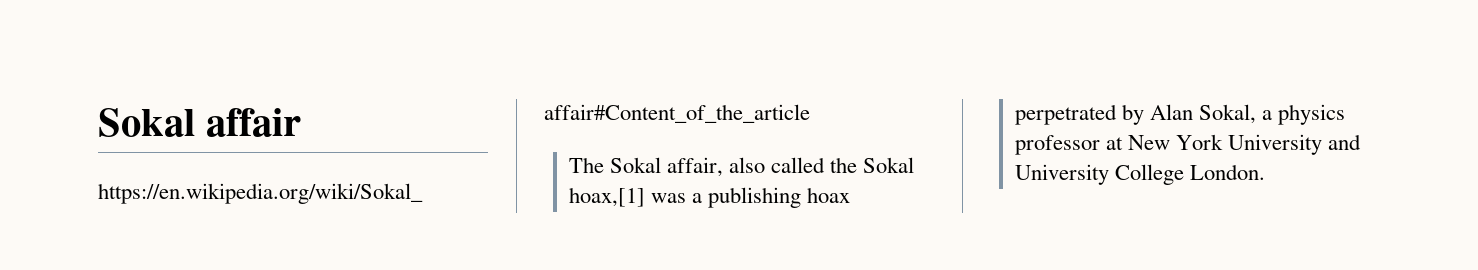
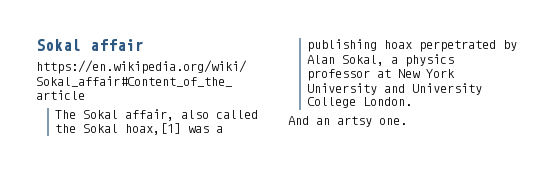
(1266, 172) none -> [288,116,407,127] // And an artsy one.

